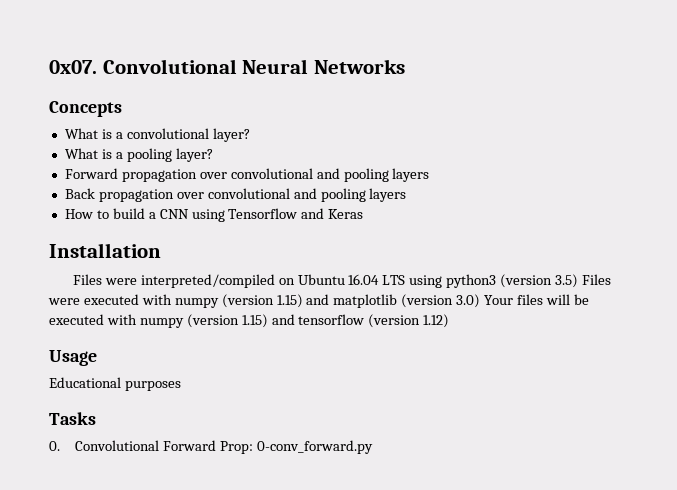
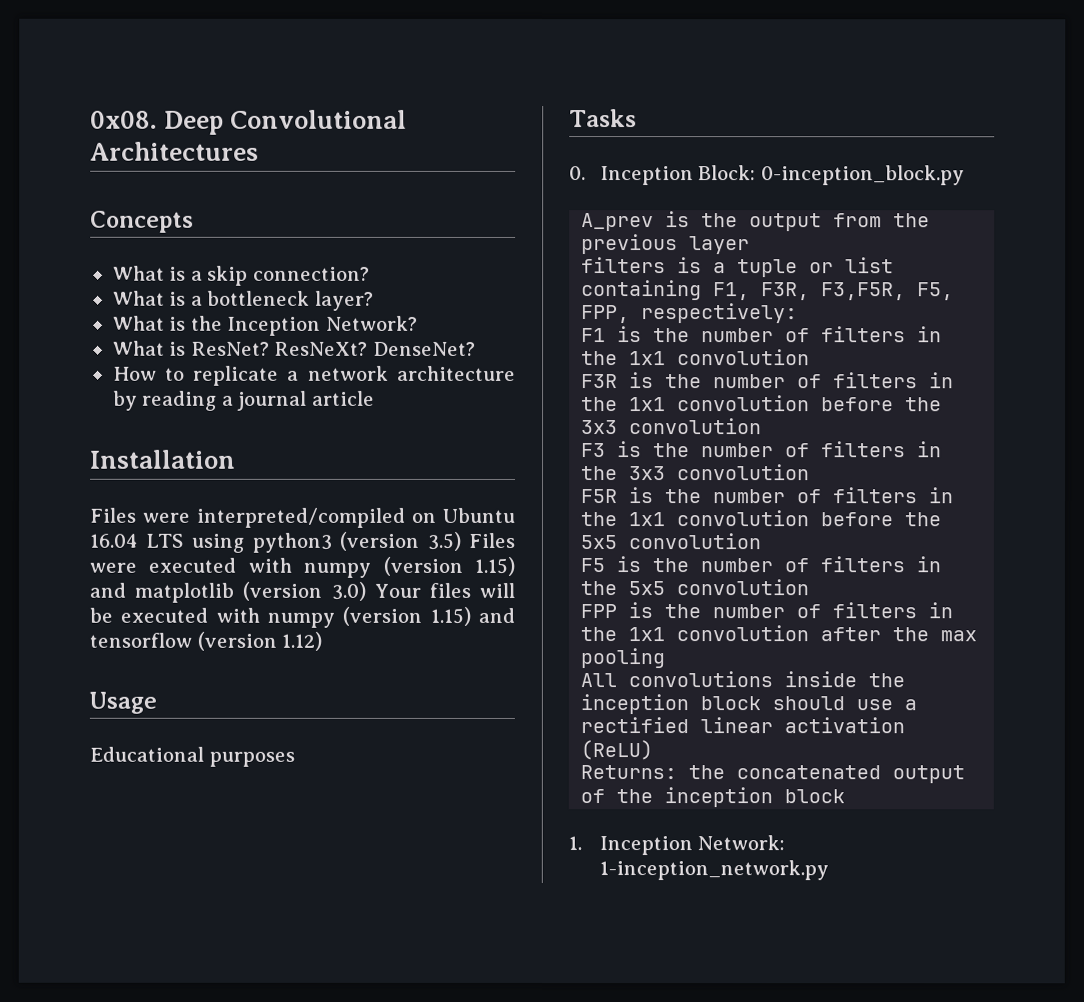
[49,59,405,74] 0x07. Convolutional Neural Networks -> [90,109,408,135] [90,141,259,161] 0x08. Deep Convolutional Architectures
[126,128,250,142] [64,148,213,162] [64,168,430,182] [64,188,407,202] [64,208,364,222] convolutional layer? // What is a pooling layer? // Forward propagation over convolutional and pooling layers // Back propagation over convolutional and pooling layers // How to build a CNN using Tensorflow and Keras -> [207,265,370,286] [112,290,374,311] [112,315,418,336] [112,340,476,356] [112,365,516,386] [112,390,375,411] skip connection? // What is a bottleneck layer? // What is the Inception Network? // What is ResNet? ResNeXt? DenseNet? // How to replicate a network architecture by reading a journal article
[75,440,374,454] Convolutional Forward Prop: 0-conv_forward.py -> [599,165,965,186] [581,211,931,232] [581,234,751,255] [581,257,895,278] [581,280,955,301] [581,303,799,324] [581,326,943,343] [581,349,811,366] [581,372,955,389] [581,395,943,412] [581,418,763,435] [581,441,943,458] [581,464,811,481] [580,487,955,504] [580,510,942,527] [580,533,762,550] [580,556,942,573] [580,579,810,596] [580,602,954,619] [580,625,978,642] [580,648,666,669] [580,671,906,688] [580,694,918,715] [580,717,906,734] [580,740,654,761] [580,765,966,784] [580,787,846,808] [568,835,786,856] [598,860,829,881] Inception Block: 0-inception_block.py // A_prev is the output from the previous layer // filters is a tuple or list containing F1, F3R, F3,F5R, F5, FPP, respectively: // F1 is the number of filters in the 1x1 convolution // F3R is the number of filters in the 1x1 convolution before the 3x3 convolution // F3 is the number of filters in the 3x3 convolution // F5R is the number of filters in the 1x1 convolution before the 5x5 convolution // F5 is the number of filters in the 5x5 convolution // FPP is the number of filters in the 1x1 convolution after the max pooling // All convolutions inside the inception block should use a rectified linear activation (ReLU) // Returns: the concatenated output of the inception block // 1. Inception Network: 1-inception_network.py

